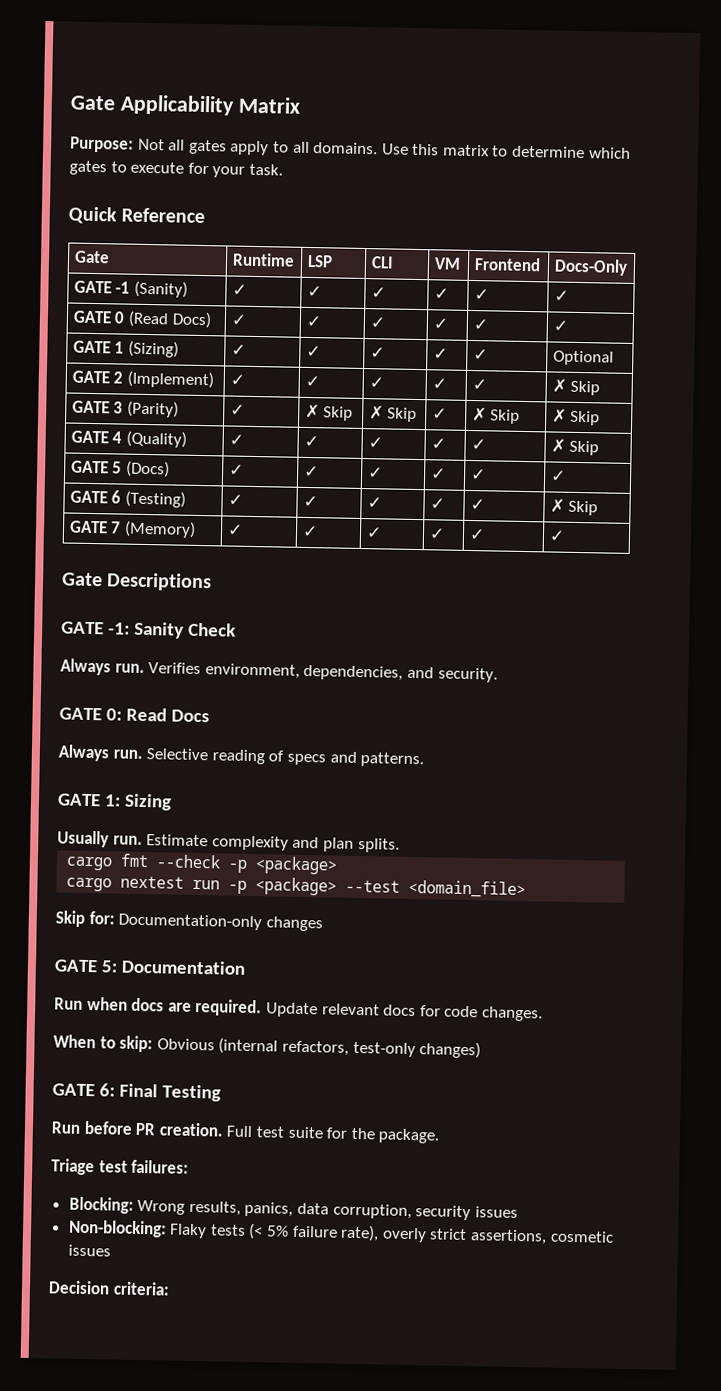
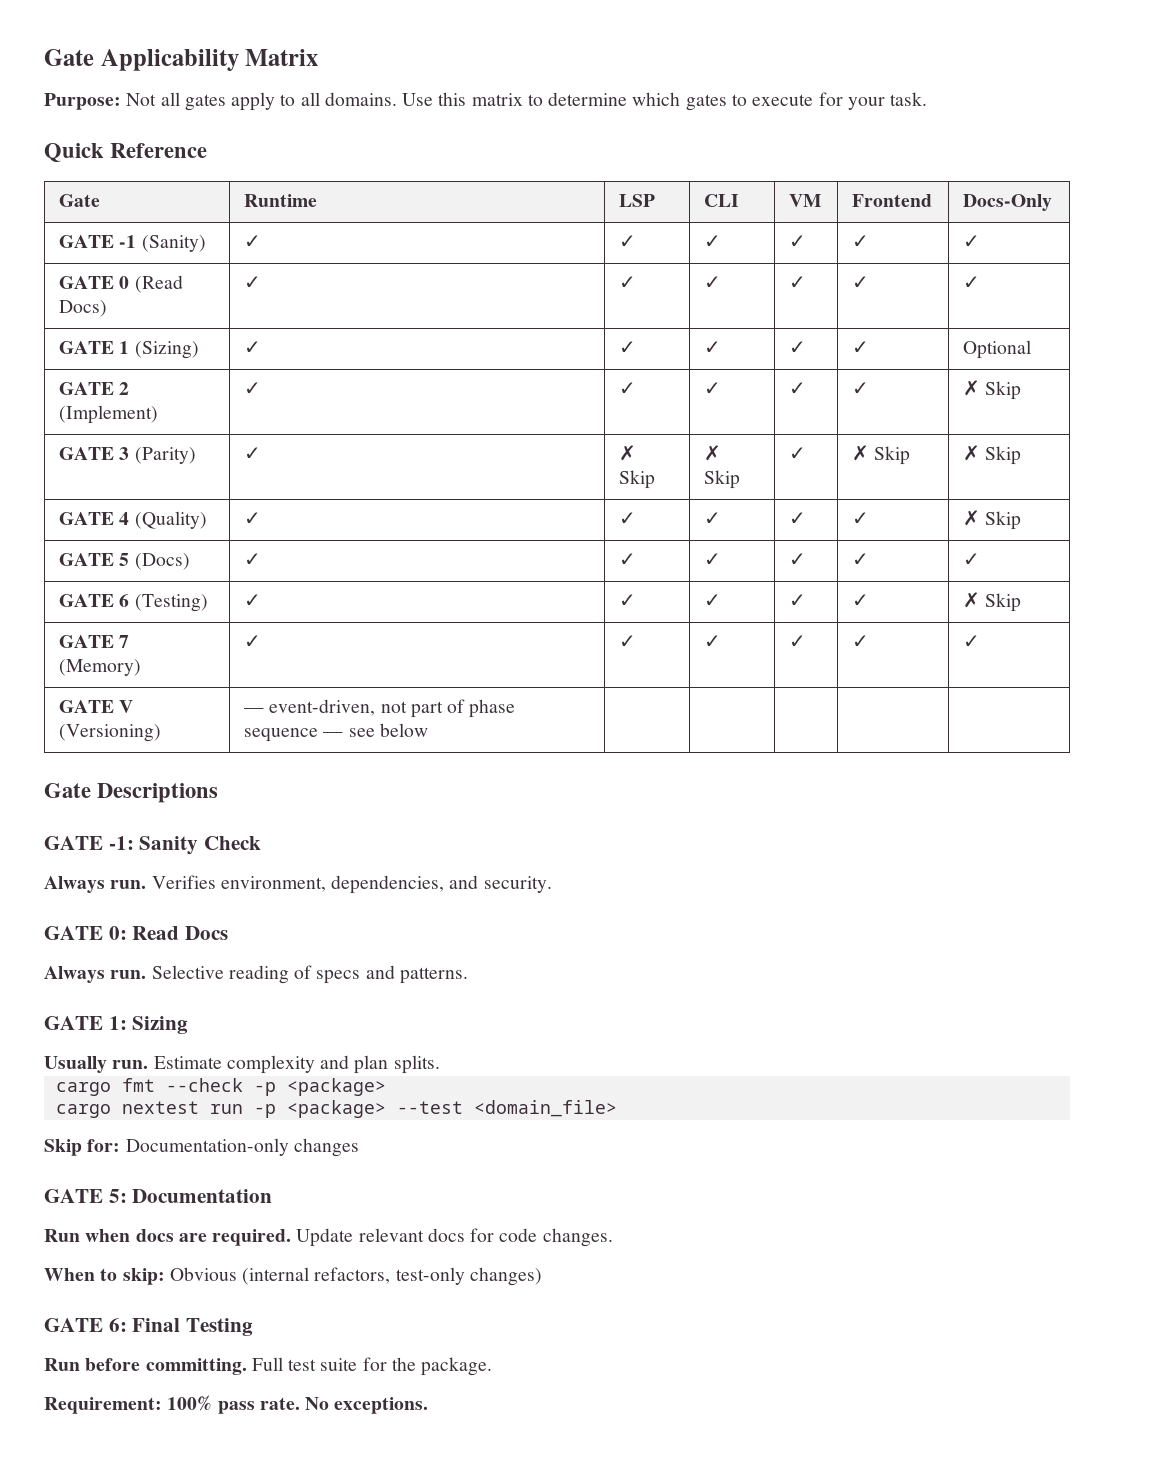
(565, 536) none -> [59,700,134,713] [59,724,162,742] [244,699,516,718] [244,723,428,742] // GATE V (Versioning) | — event-driven, not part of phase sequence — see below | | | | |
[135,1122,224,1137] PR creation. -> [145,1358,247,1375] committing.
[51,1158,190,1176] [68,1196,518,1221] [67,1219,614,1245] [67,1244,111,1257] [48,1280,170,1296] Triage test failures: // Blocking: Wrong results, panics, data corruption, security issues // Non-blocking: Flaky tests (< 5% failure rate), overly strict assertions, cosmetic issues // Decision criteria: -> [44,1395,429,1414] Requirement: 100% pass rate. No exceptions.

